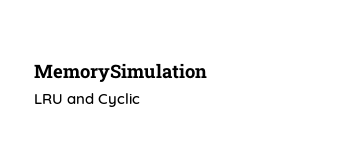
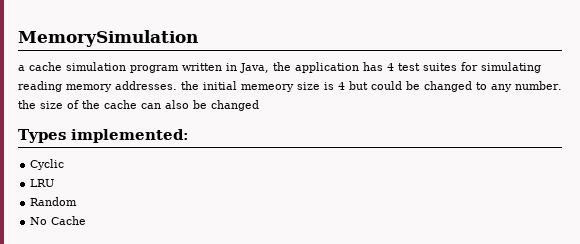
[34,93,141,107] LRU and Cyclic -> [18,62,541,73] [18,81,562,92] [18,100,259,111] [18,129,189,143] [30,159,65,170] [30,179,55,187] [30,197,78,206] [30,216,87,225] a cache simulation program written in Java, the application has 4 test suites for simulating reading memory addresses. the initial memeory size is 4 but could be changed to any number. the size of the cache can also be changed // Types implemented: // Cyclic // LRU // Random // No Cache

